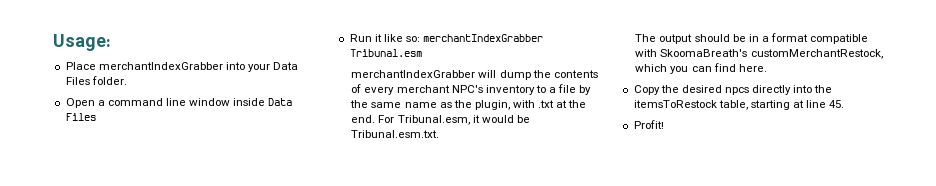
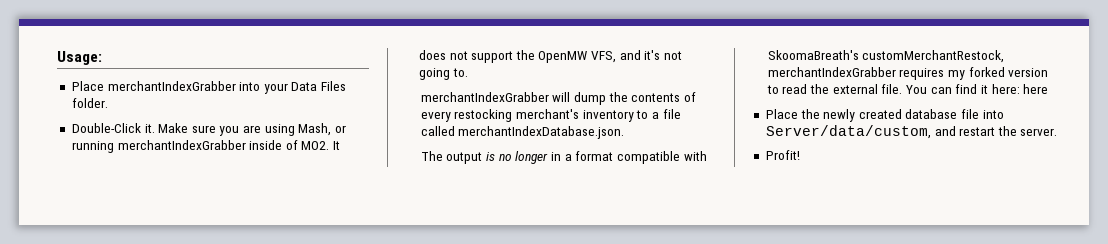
[65,98,293,108] [65,113,96,121] [349,34,544,42] [349,49,422,57] Open a command line window inside Data Files // Run it like so: merchantIndexGrabber Tribunal.esm -> [71,123,347,136] [71,140,341,153] [418,50,683,63] [418,68,468,80] Double-Click it. Make sure you are using Mash, or running merchantIndexGrabber inside of MO2. It does not support the OpenMW VFS, and it's not going to.
[396,85,483,93] merchant NPC's -> [454,109,580,122] restocking merchant's
[579,85,592,95] [350,100,587,110] [351,115,530,125] [351,130,440,138] by the same name as the plugin, with .txt at the end. For Tribunal.esm, it would be Tribunal.esm.txt. -> [420,126,625,139] called merchantIndexDatabase.json.
[694,34,746,42] should be -> [486,151,549,164] is no longer
[635,63,767,74] [633,85,833,95] [633,100,845,110] which you can find here. // Copy the desired npcs directly into the itemsToRestock table, starting at line 45. -> [767,67,1049,80] [766,84,1049,94] [765,109,1004,122] [765,125,1058,139] merchantIndexGrabber requires my forked version to read the external file. You can find it here: here // Place the newly created database file into Server/data/custom, and restart the server.

